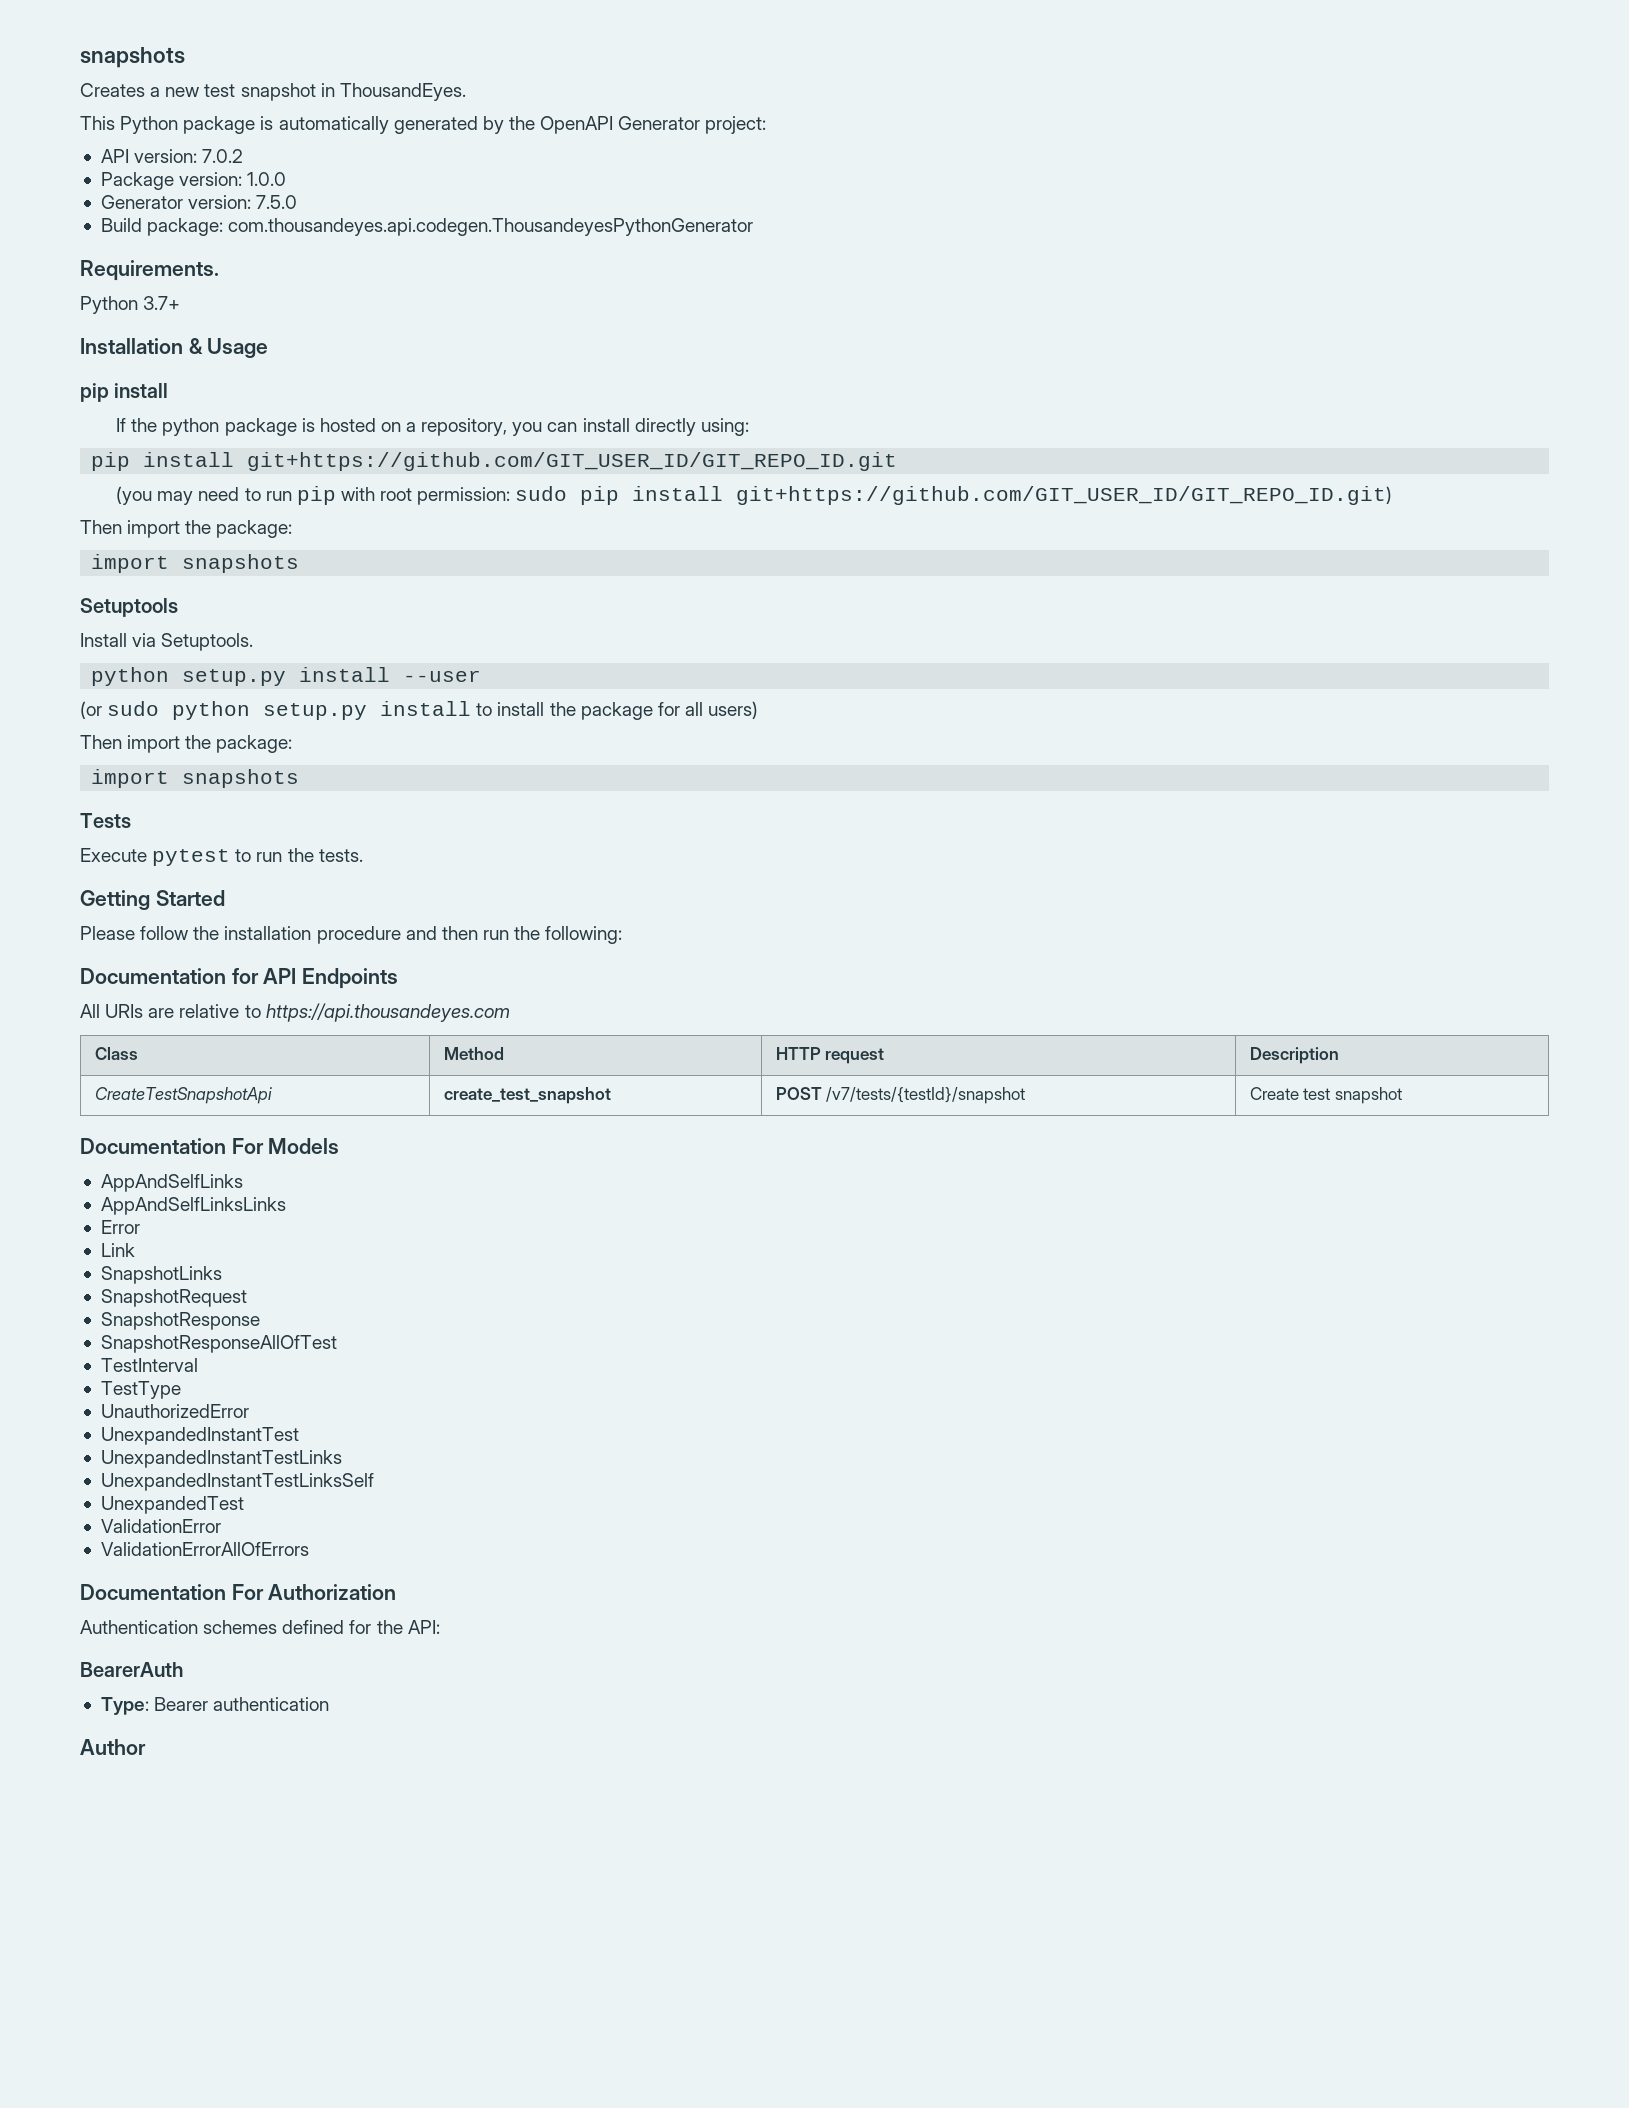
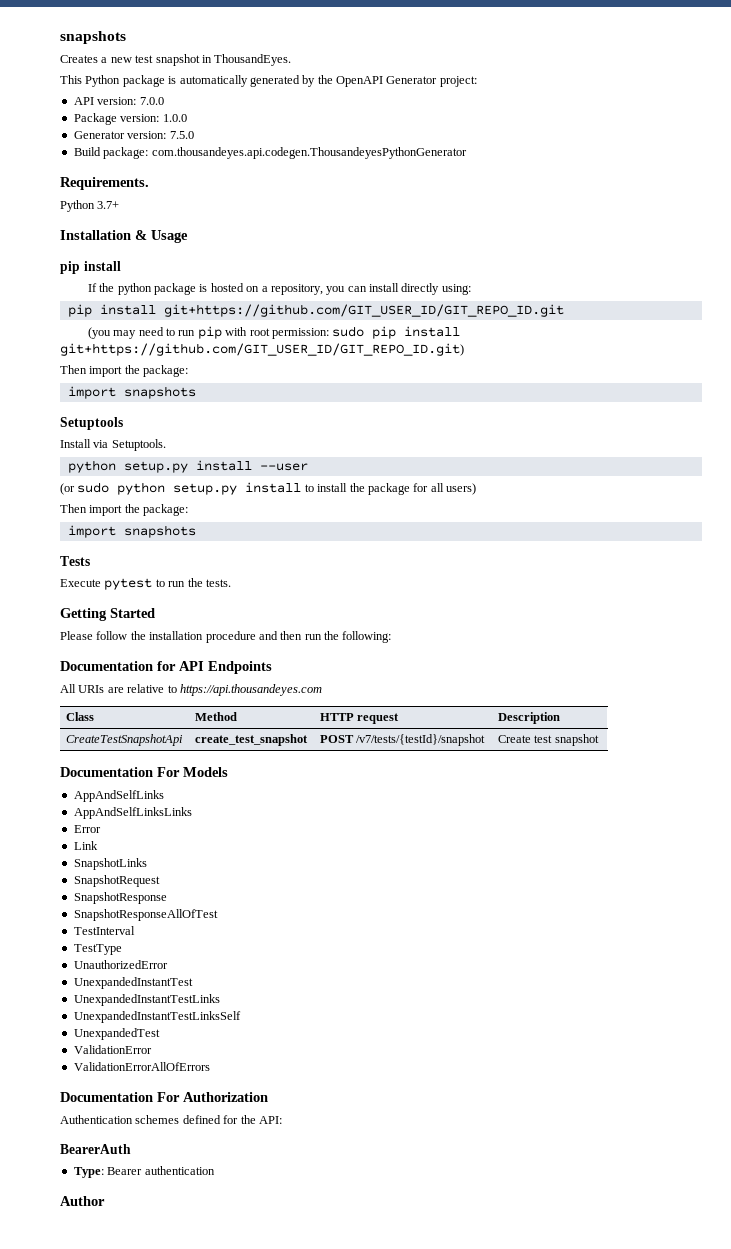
[202,149,244,163] 7.0.2 -> [139,97,164,105] 7.0.0

